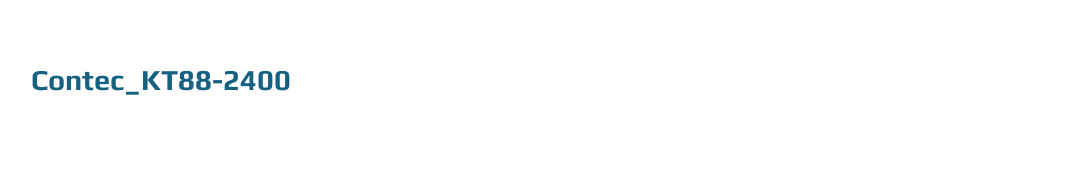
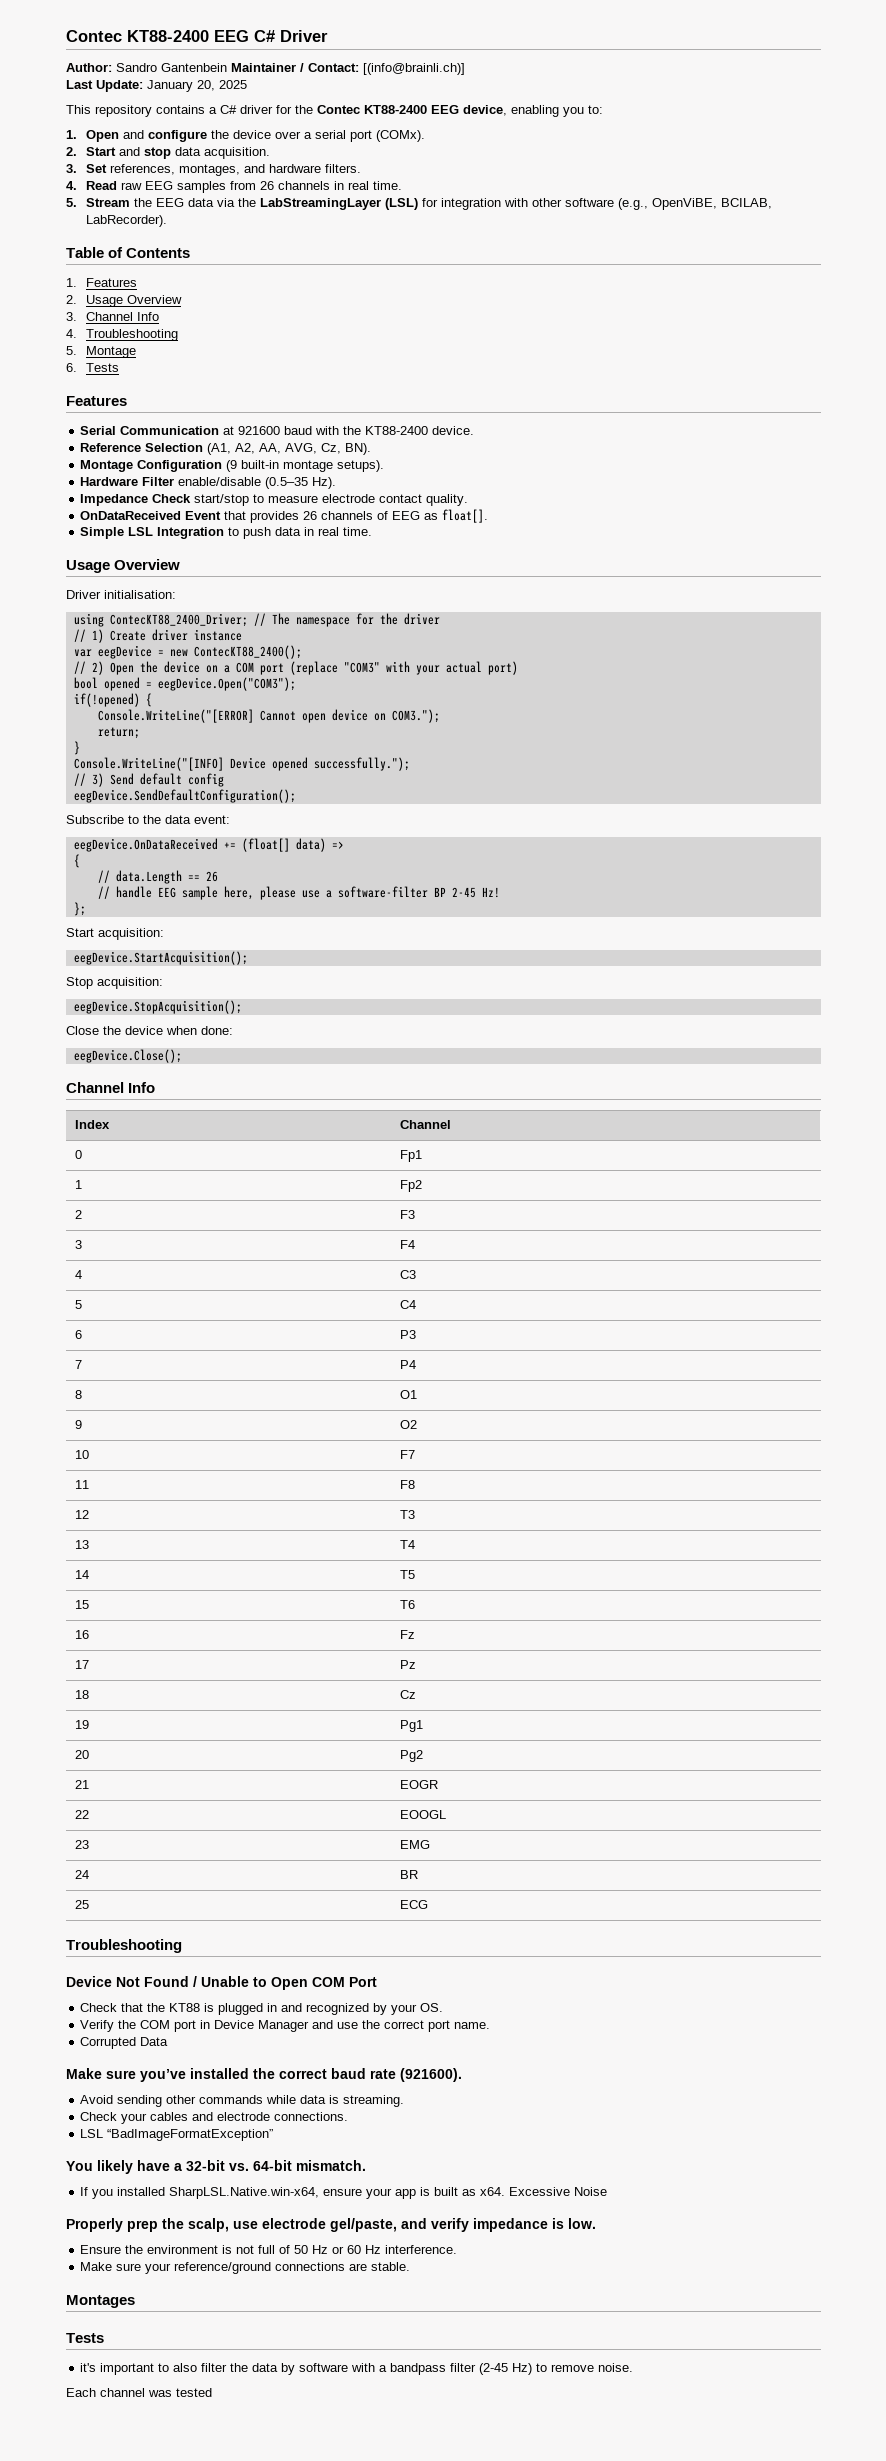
[31,70,291,95] Contec_KT88-2400 -> [66,30,328,42] [66,63,465,75] [66,80,247,92] [66,105,603,117] [66,130,426,142] [66,147,271,159] [66,164,362,176] [66,181,403,193] [66,198,773,210] [86,215,168,227] [66,247,191,258] [66,278,138,287] [66,295,183,307] [66,312,160,321] [66,329,179,341] [66,346,137,358] [66,363,120,372] [66,396,127,406] [80,426,475,435] [80,443,372,455] [80,460,385,472] [80,477,337,489] [80,494,469,506] [80,509,489,523] [80,527,373,539] [66,559,181,573] [66,590,176,599] [73,613,440,627] [73,629,242,643] [73,645,302,659] [73,661,518,675] [73,677,296,691] [73,693,152,707] [97,709,440,723] [97,727,140,739] [73,741,80,755] [73,757,410,771] [73,773,224,787] [73,789,296,803] [66,815,230,824] [73,838,344,852] [73,854,80,868] [97,870,218,884] [97,886,500,900] [73,902,86,916] [66,928,164,940] [73,951,248,965] [66,977,163,989] [73,1000,242,1014] [66,1026,233,1035] [73,1049,182,1063] [66,1082,156,1093] [75,1120,111,1129] [400,1120,452,1129] [75,1150,83,1159] [400,1150,423,1162] [75,1180,83,1189] [400,1180,423,1192] [75,1210,83,1219] [400,1210,416,1219] [75,1240,83,1249] [400,1240,416,1249] [75,1270,83,1279] [400,1270,417,1279] [75,1300,83,1309] [400,1300,417,1309] [75,1330,83,1339] [400,1330,417,1339] [75,1360,83,1369] [400,1360,417,1369] [75,1390,83,1399] [400,1390,418,1399] [75,1420,83,1429] [400,1420,418,1429] [75,1450,90,1459] [400,1450,416,1459] [75,1480,90,1489] [400,1480,416,1489] [75,1510,90,1519] [400,1510,416,1519] [75,1540,90,1549] [400,1540,416,1549] [75,1570,90,1579] [400,1570,416,1579] [75,1600,90,1609] [400,1600,416,1609] [75,1630,90,1639] [400,1630,416,1639] [75,1660,90,1669] [400,1660,417,1669] [75,1690,90,1699] [400,1690,417,1699] [75,1720,90,1729] [400,1720,424,1732] [75,1750,90,1759] [400,1750,424,1762] [75,1780,90,1789] [400,1780,439,1789] [75,1810,90,1819] [400,1810,447,1819] [75,1840,90,1849] [400,1840,431,1849] [75,1870,90,1879] [400,1870,419,1879] [75,1900,90,1909] [400,1900,429,1909] [66,1939,182,1953] [66,1976,377,1990] [80,2003,444,2015] [80,2020,491,2032] [80,2037,169,2049] [66,2068,462,2082] [80,2095,405,2107] [80,2112,349,2124] [80,2129,274,2141] [66,2160,366,2174] [80,2187,608,2199] [66,2218,596,2232] [80,2245,458,2254] [80,2262,411,2274] [66,2295,135,2308] [66,2333,104,2343] [80,2363,634,2375] [66,2388,212,2397] Contec KT88-2400 EEG C# Driver // Author: Sandro Gantenbein Maintainer / Contact: [(info@brainli.ch)] // Last Update: January 20, 2025 // This repository contains a C# driver for the Contec KT88-2400 EEG device, enabling you to: // 1. Open and configure the device over a serial port (COMx). // 2. Start and stop data acquisition. // 3. Set references, montages, and hardware filters. // 4. Read raw EEG samples from 26 channels in real time. // 5. Stream the EEG data via the LabStreamingLayer (LSL) for integration with other software (e.g., OpenViBE, BCILAB, LabRecorder). // Table of Contents // 1. Features // 2. Usage Overview // 3. Channel Info // 4. Troubleshooting // 5. Montage // 6. Tests // Features // Serial Communication at 921600 baud with the KT88-2400 device. // Reference Selection (A1, A2, AA, AVG, Cz, BN). // Montage Configuration (9 built-in montage setups). // Hardware Filter enable/disable (0.5–35 Hz). // Impedance Check start/stop to measure electrode contact quality. // OnDataReceived Event that provides 26 channels of EEG as float[]. // Simple LSL Integration to push data in real time. // Usage Overview // Driver initialisation: // using ContecKT88_2400_Driver; // The namespace for the driver // // 1) Create driver instance // var eegDevice = new ContecKT88_2400(); // // 2) Open the device on a COM port (replace "COM3" with your actual port) // bool opened = eegDevice.Open("COM3"); // if(!opened) { // Console.WriteLine("[ERROR] Cannot open device on COM3."); // return; // } // Console.WriteLine("[INFO] Device opened successfully."); // // 3) Send default config // eegDevice.SendDefaultConfiguration(); // Subscribe to the data event: // eegDevice.OnDataReceived += (float[] data) => // { // // data.Length == 26 // // handle EEG sample here, please use a software-filter BP 2-45 Hz! // }; // Start acquisition: // eegDevice.StartAcquisition(); // Stop acquisition: // eegDevice.StopAcquisition(); // Close the device when done: // eegDevice.Close(); // Channel Info // Index | Channel // 0 | Fp1 // 1 | Fp2 // 2 | F3 // 3 | F4 // 4 | C3 // 5 | C4 // 6 | P3 // 7 | P4 // 8 | O1 // 9 | O2 // 10 | F7 // 11 | F8 // 12 | T3 // 13 | T4 // 14 | T5 // 15 | T6 // 16 | Fz // 17 | Pz // 18 | Cz // 19 | Pg1 // 20 | Pg2 // 21 | EOGR // 22 | EOOGL // 23 | EMG // 24 | BR // 25 | ECG // Troubleshooting // Device Not Found / Unable to Open COM Port // Check that the KT88 is plugged in and recognized by your OS. // Verify the COM port in Device Manager and use the correct port name. // Corrupted Data // Make sure you’ve installed the correct baud rate (921600). // Avoid sending other commands while data is streaming. // Check your cables and electrode connections. // LSL “BadImageFormatException” // You likely have a 32-bit vs. 64-bit mismatch. // If you installed SharpLSL.Native.win-x64, ensure your app is built as x64. Excessive Noise // Properly prep the scalp, use electrode gel/paste, and verify impedance is low. // Ensure the environment is not full of 50 Hz or 60 Hz interference. // Make sure your reference/ground connections are stable. // Montages // Tests // it's important to also filter the data by software with a bandpass filter (2-45 Hz) to remove noise. // Each channel was tested

